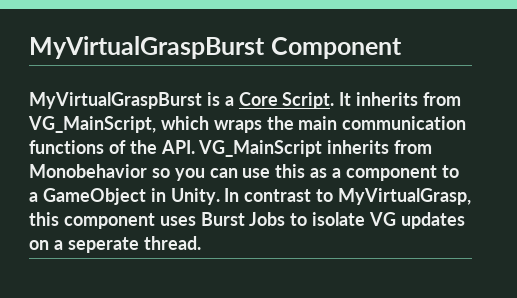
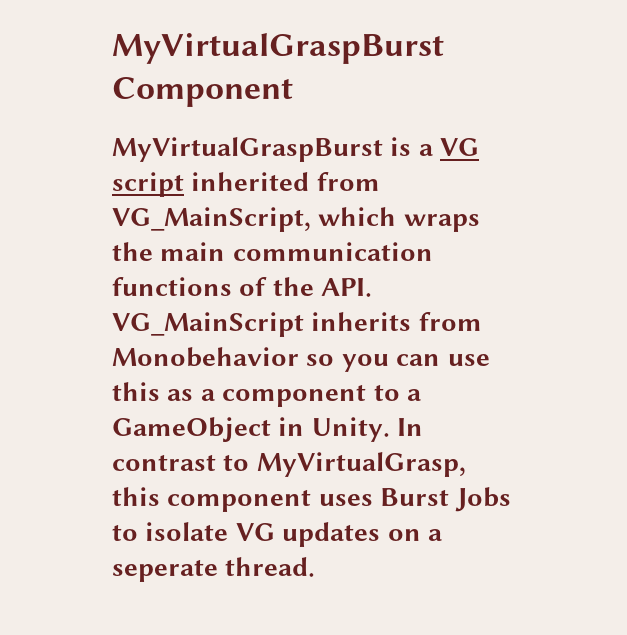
[238,92,419,109] Core Script. It inherits -> [440,138,480,156] [112,172,310,197] VG script inherited

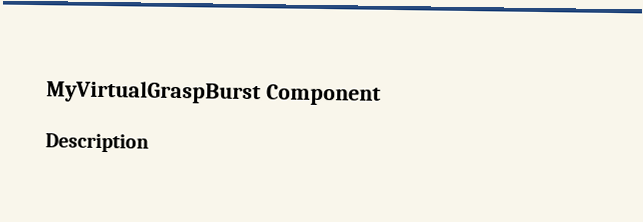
[112,137,480,162] [112,172,380,197] [112,207,480,232] [112,242,433,261] [112,277,373,297] [112,312,482,337] [112,347,490,372] [112,382,422,407] [112,417,424,442] [112,452,466,477] [112,487,511,512] [112,522,443,547] [112,557,316,582] MyVirtualGraspBurst is a VG script inherited from VG_MainScript, which wraps the main communication functions of the API. VG_MainScript inherits from Monobehavior so you can use this as a component to a GameObject in Unity. In contrast to MyVirtualGrasp, this component uses Burst Jobs to isolate VG updates on a seperate thread. -> [45,133,149,153] Description

